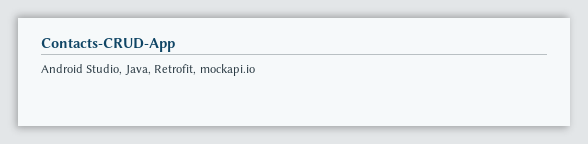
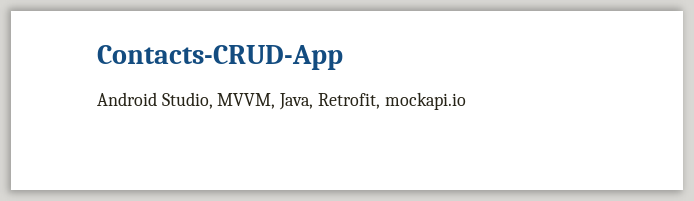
(123, 69) none -> [217,93,276,109] MVVM,

